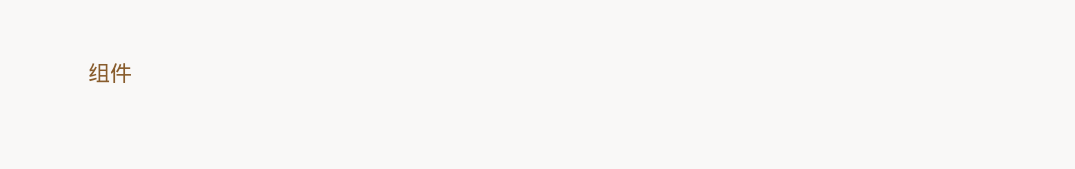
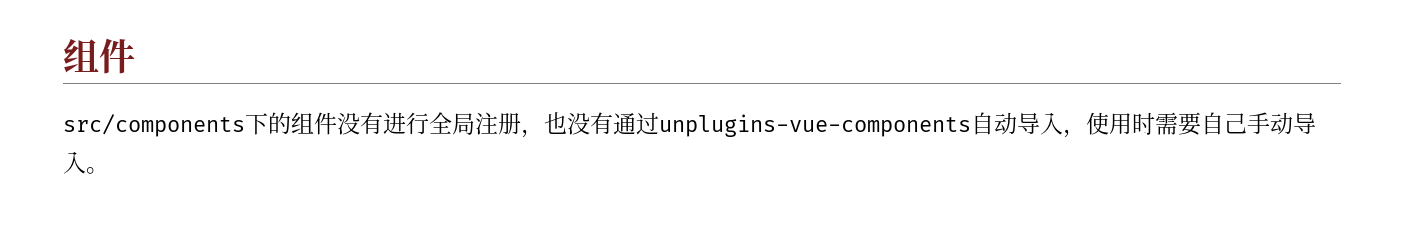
[88,63,132,83] 组件 -> [63,38,135,74] [63,112,1316,138] [63,151,109,174] 组件 // src/components下的组件没有进行全局注册，也没有通过unplugins-vue-components自动导入，使用时需要自己手动导入。

